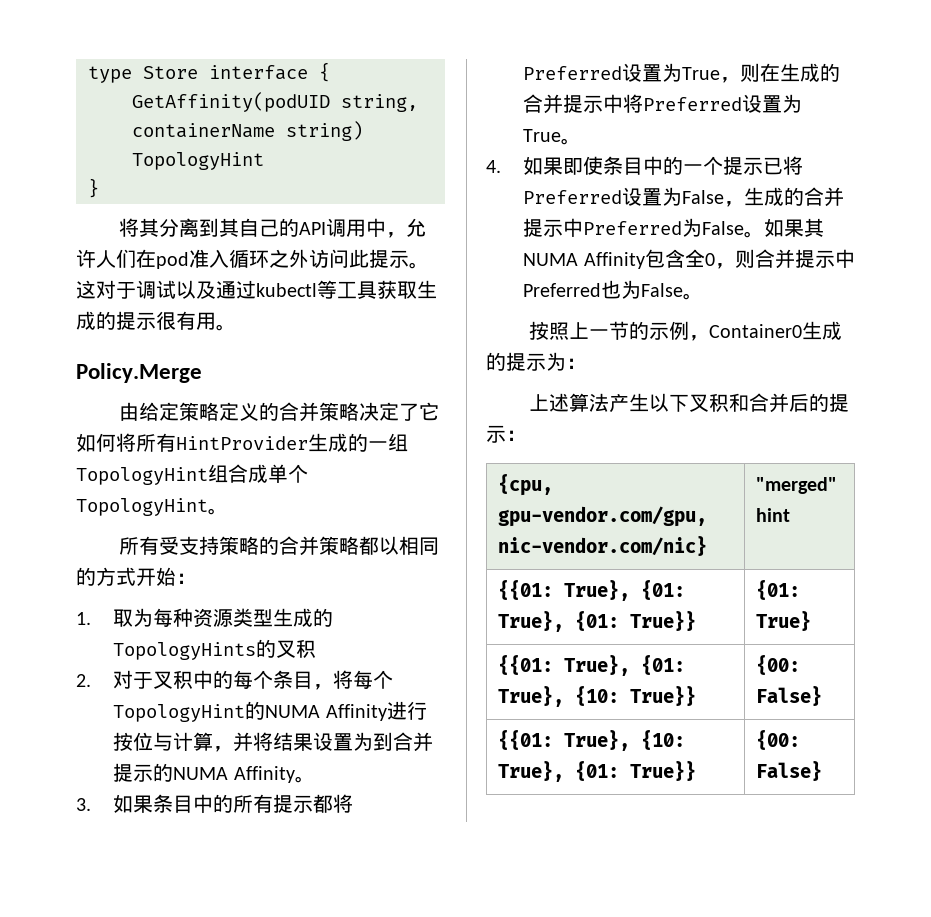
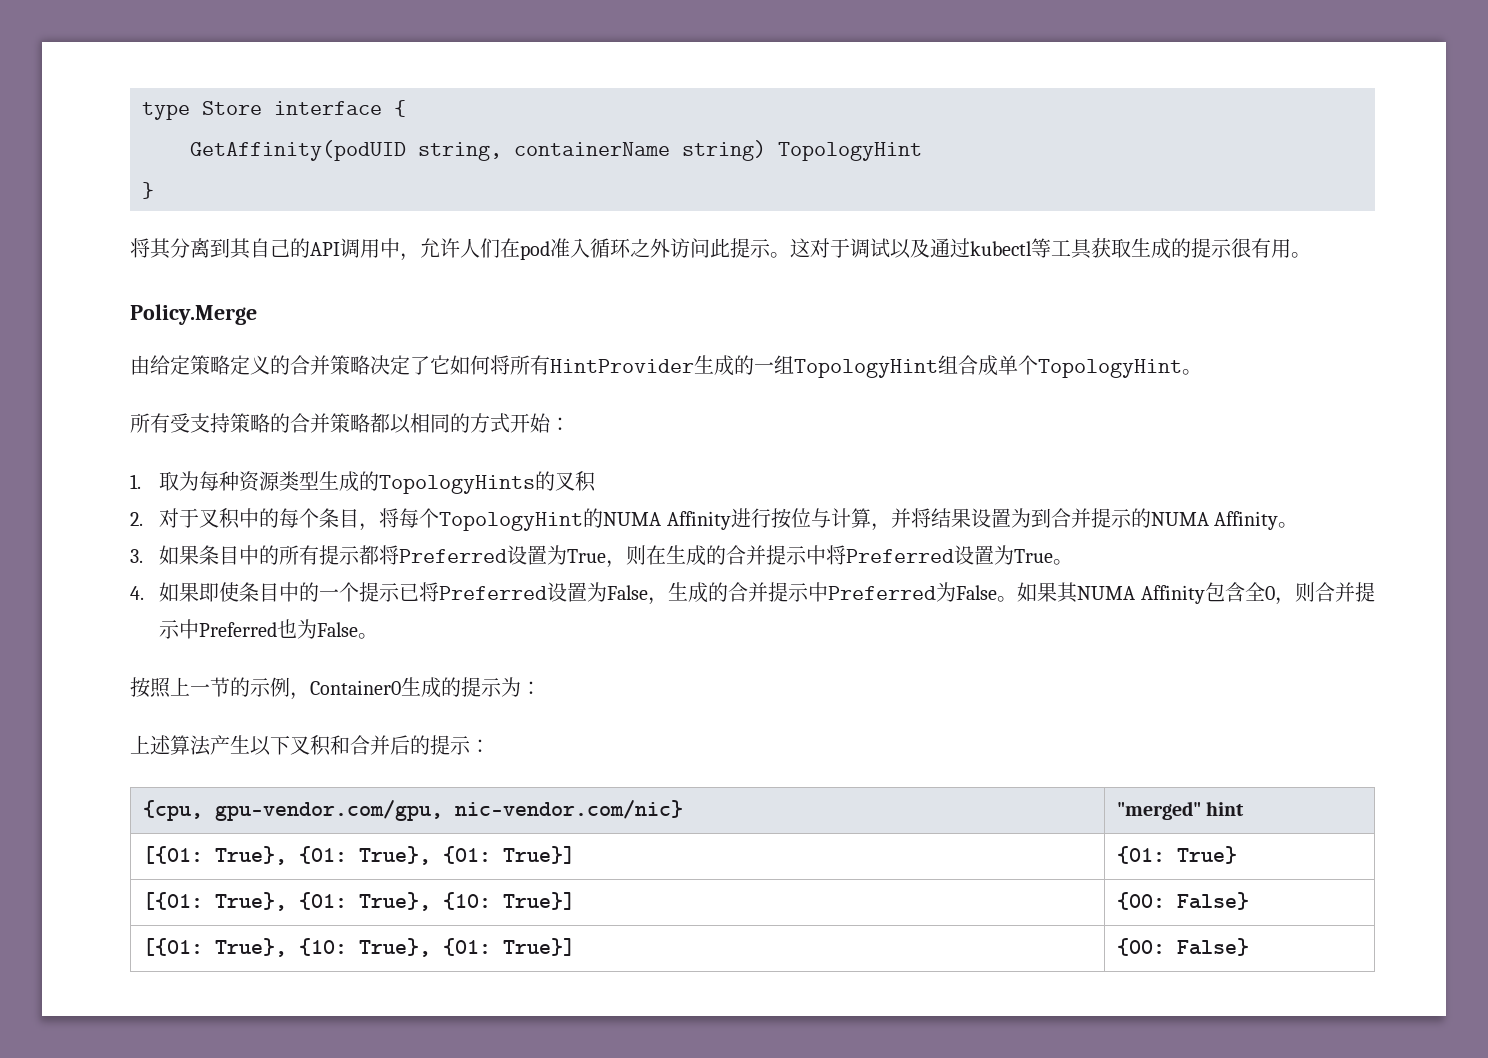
[498,580,554,600] {{01: -> [142,846,203,864] [{01:
[630,611,697,631] True}} -> [502,846,575,864] True}]
[498,655,554,675] {{01: -> [142,892,203,910] [{01:
[630,686,697,706] True}} -> [502,892,575,910] True}]
[498,730,554,750] {{01: -> [142,938,203,956] [{01:
[630,761,697,781] True}} -> [502,938,575,956] True}]

